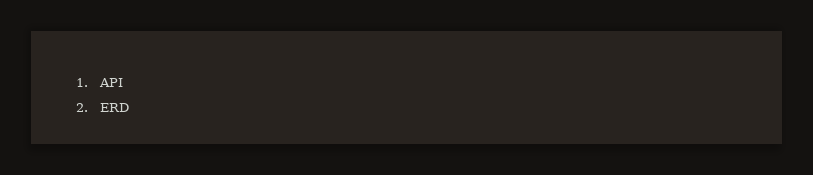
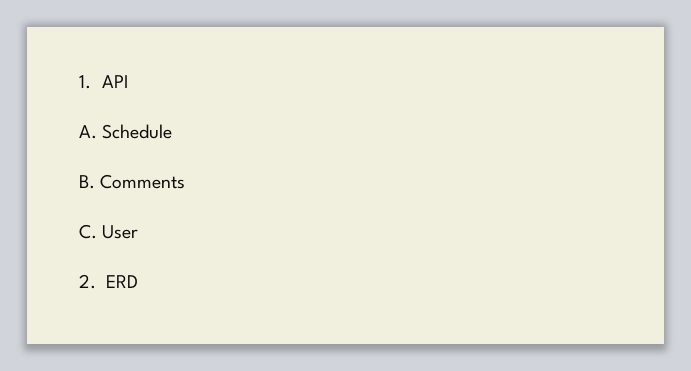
(123, 82) none -> [79,124,173,139] [79,174,186,189] [79,224,139,239] // A. Schedule // B. Comments // C. User

